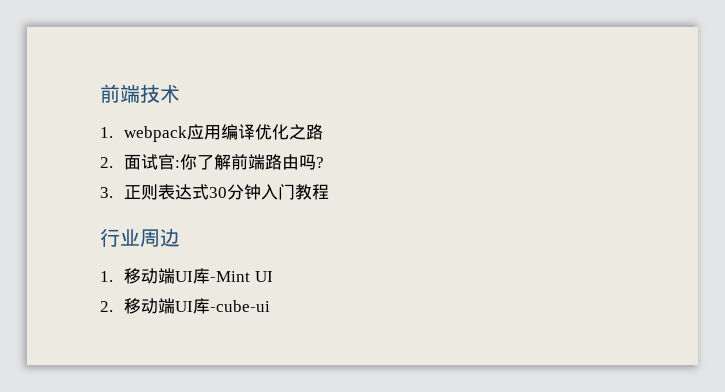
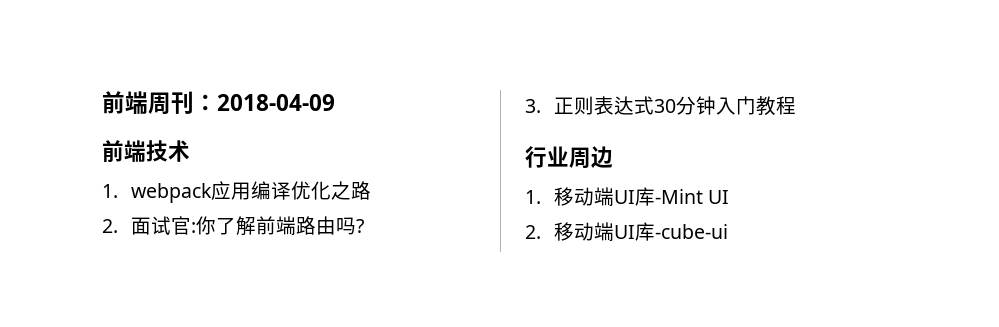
[100,84,140,103] 前端 -> [102,91,335,114] [102,140,146,162] 前端周刊：2018-04-09 // 前端

